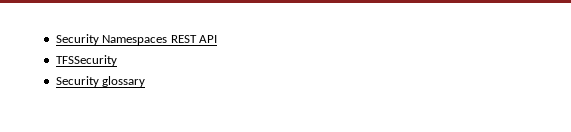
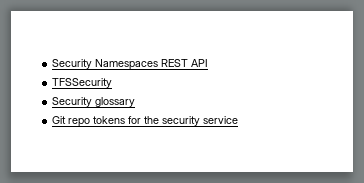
(146, 81) none -> [52,116,239,127] // Git repo tokens for the security service

